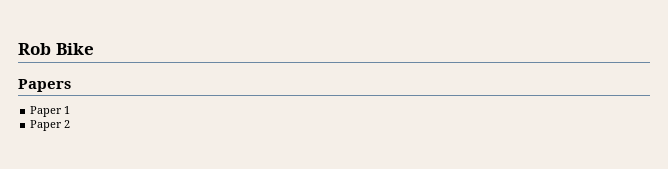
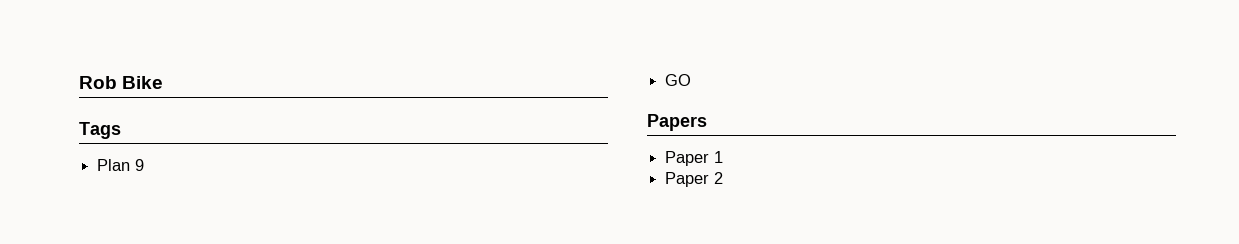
(94, 49) none -> [79,122,121,139] [97,159,145,171] [665,74,692,86] // Tags // Plan 9 // GO

